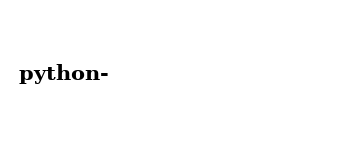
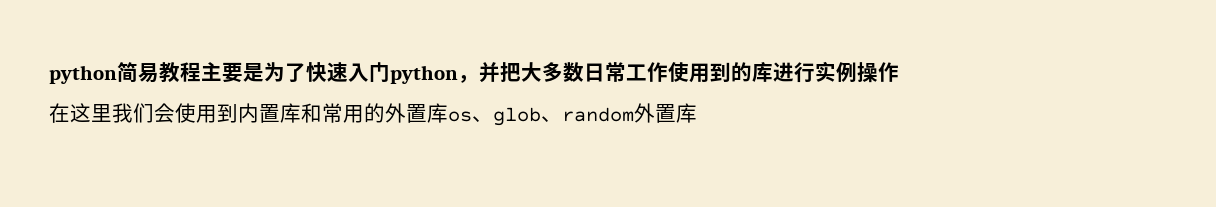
[19,64,109,84] python- -> [49,61,899,84] [49,103,697,126] python简易教程主要是为了快速入门python，并把大多数日常工作使用到的库进行实例操作 // 在这里我们会使用到内置库和常用的外置库os、glob、random外置库

